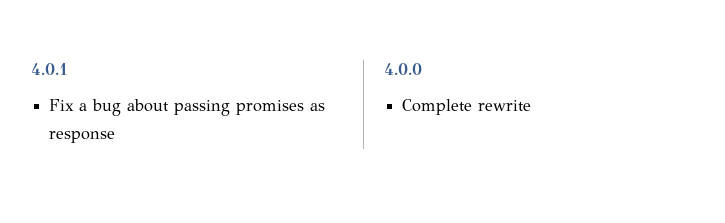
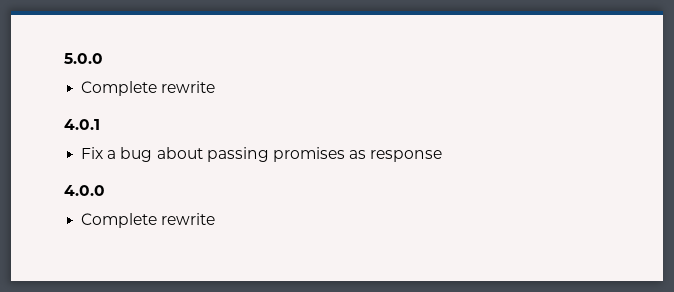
(31, 69) none -> [64,53,103,64] [81,81,216,96] 5.0.0 // Complete rewrite //

